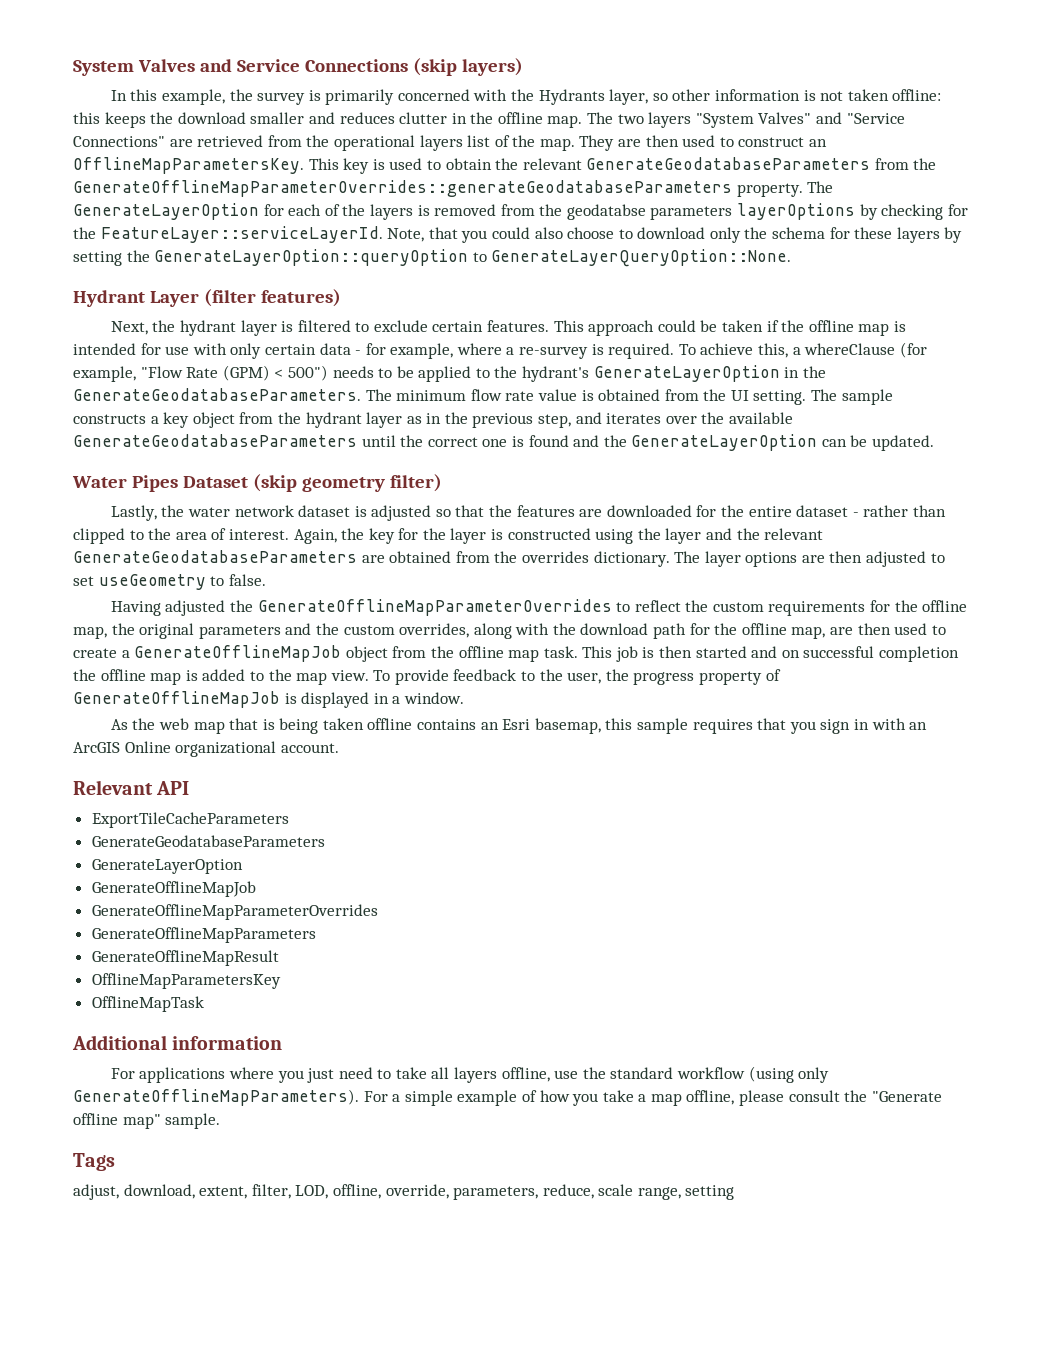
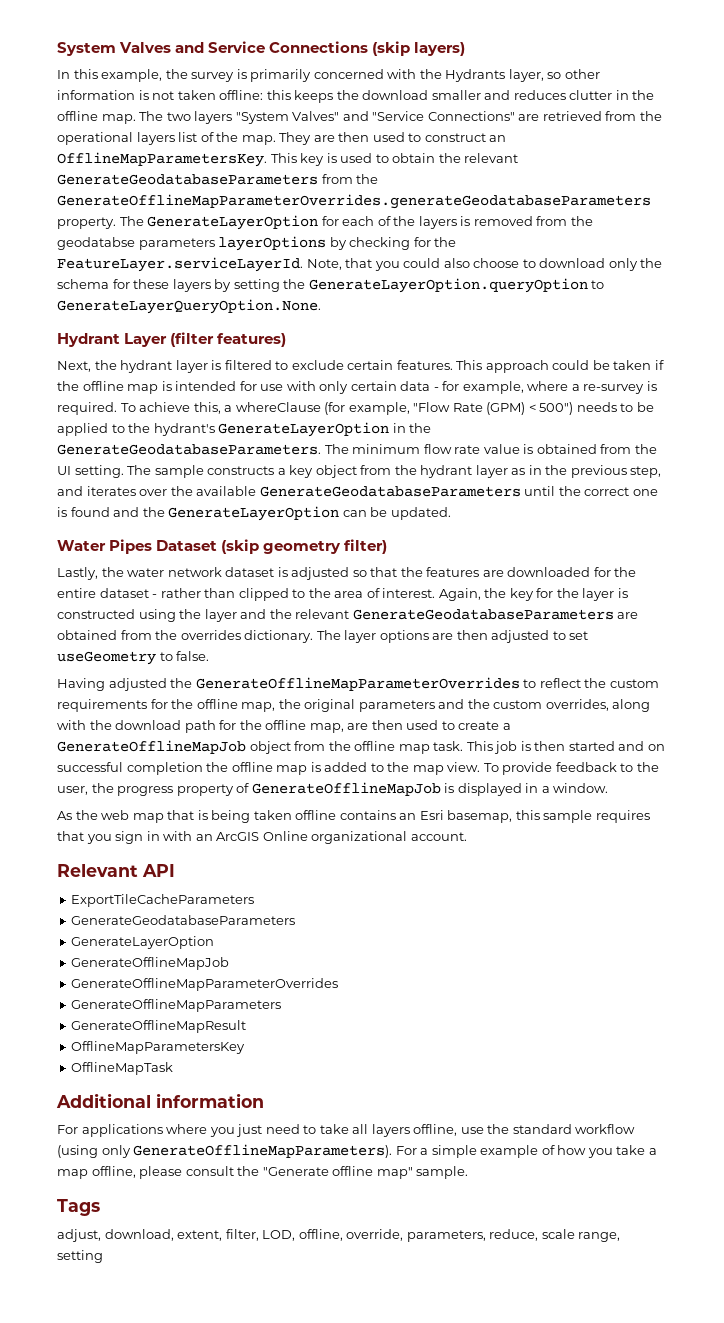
[73,180,732,197] GenerateOfflineMapParameterOverrides::generateGeodatabaseParameters -> [57,194,651,209] GenerateOfflineMapParameterOverrides.generateGeodatabaseParameters
[100,226,383,243] FeatureLayer::serviceLayerId. -> [57,257,303,272] FeatureLayer.serviceLayerId.
[154,249,792,267] GenerateLayerOption::queryOption to GenerateLayerQueryOption::None. -> [308,278,605,293] [57,299,321,314] GenerateLayerOption.queryOption to GenerateLayerQueryOption.None.

